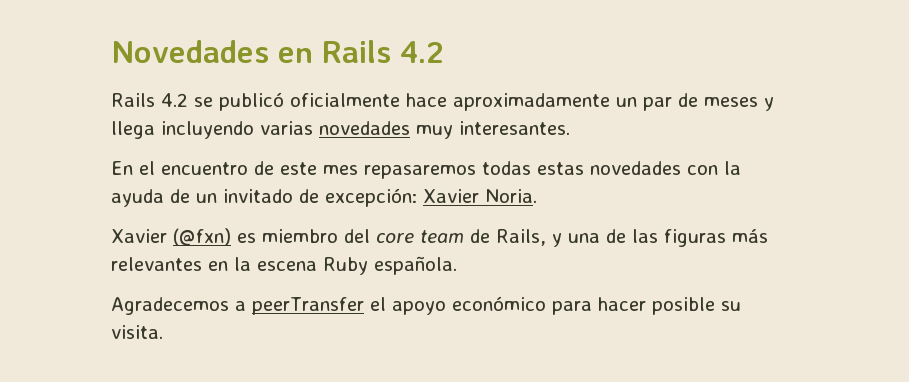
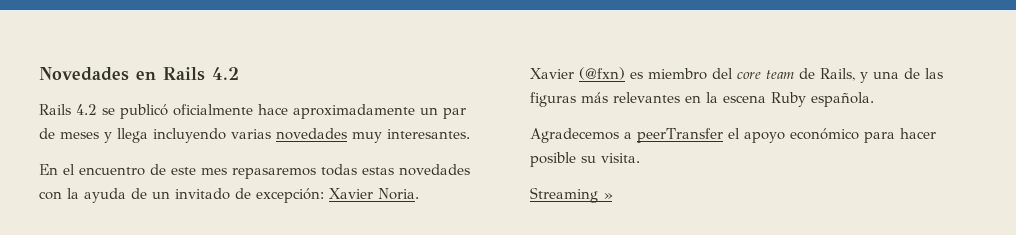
(163, 332) none -> [530,187,613,203] // Streaming »

